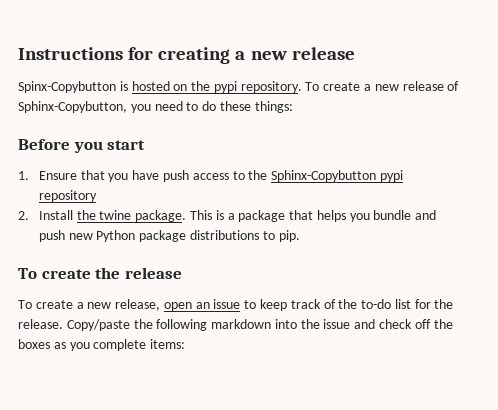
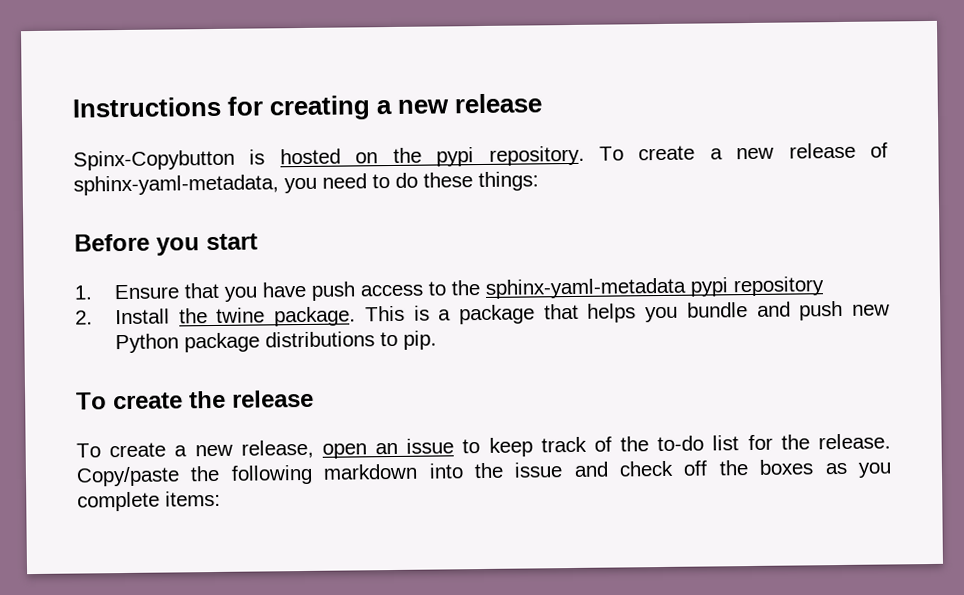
[18,101,127,113] Sphinx-Copybutton, -> [73,174,279,196] sphinx-yaml-metadata,
[271,170,377,182] Sphinx-Copybutton -> [485,277,688,299] sphinx-yaml-metadata

